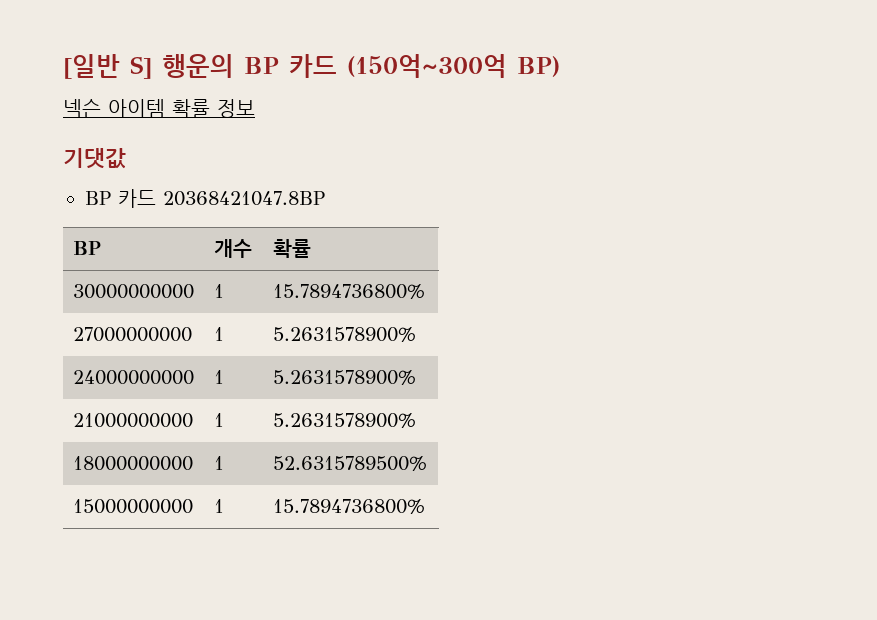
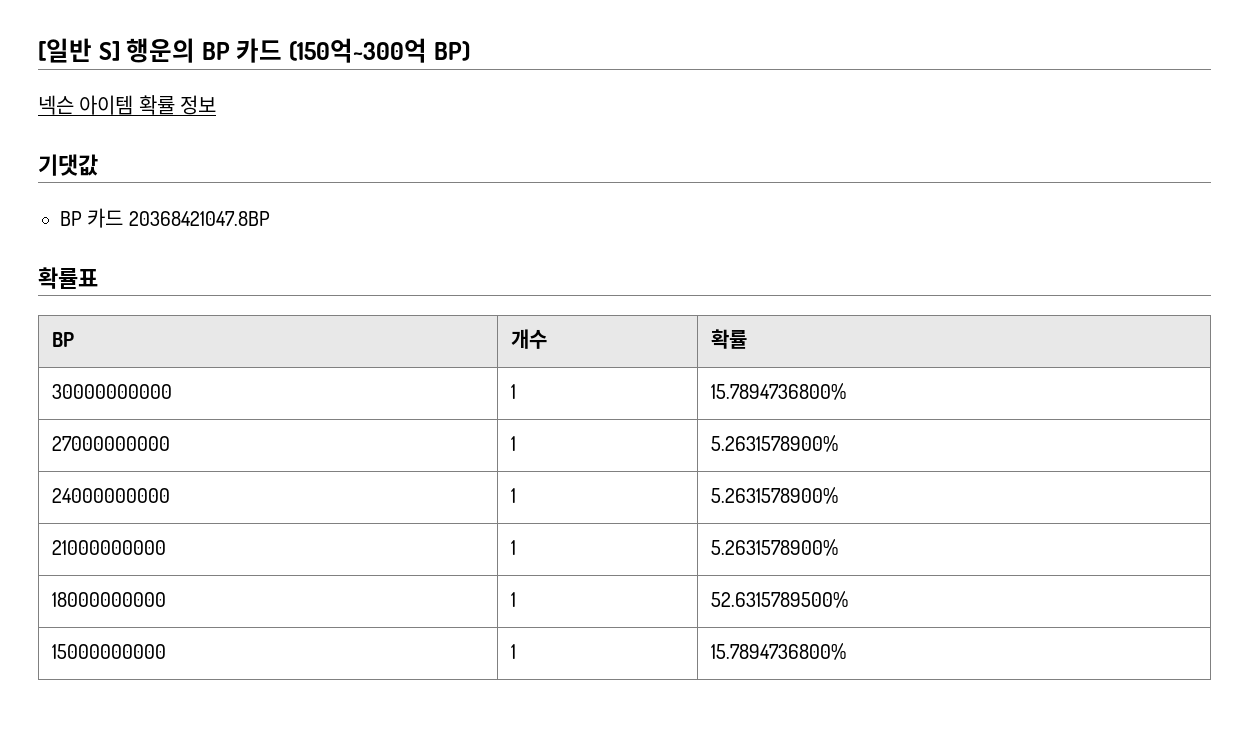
(325, 198) none -> [38,267,98,289] // 확률표

